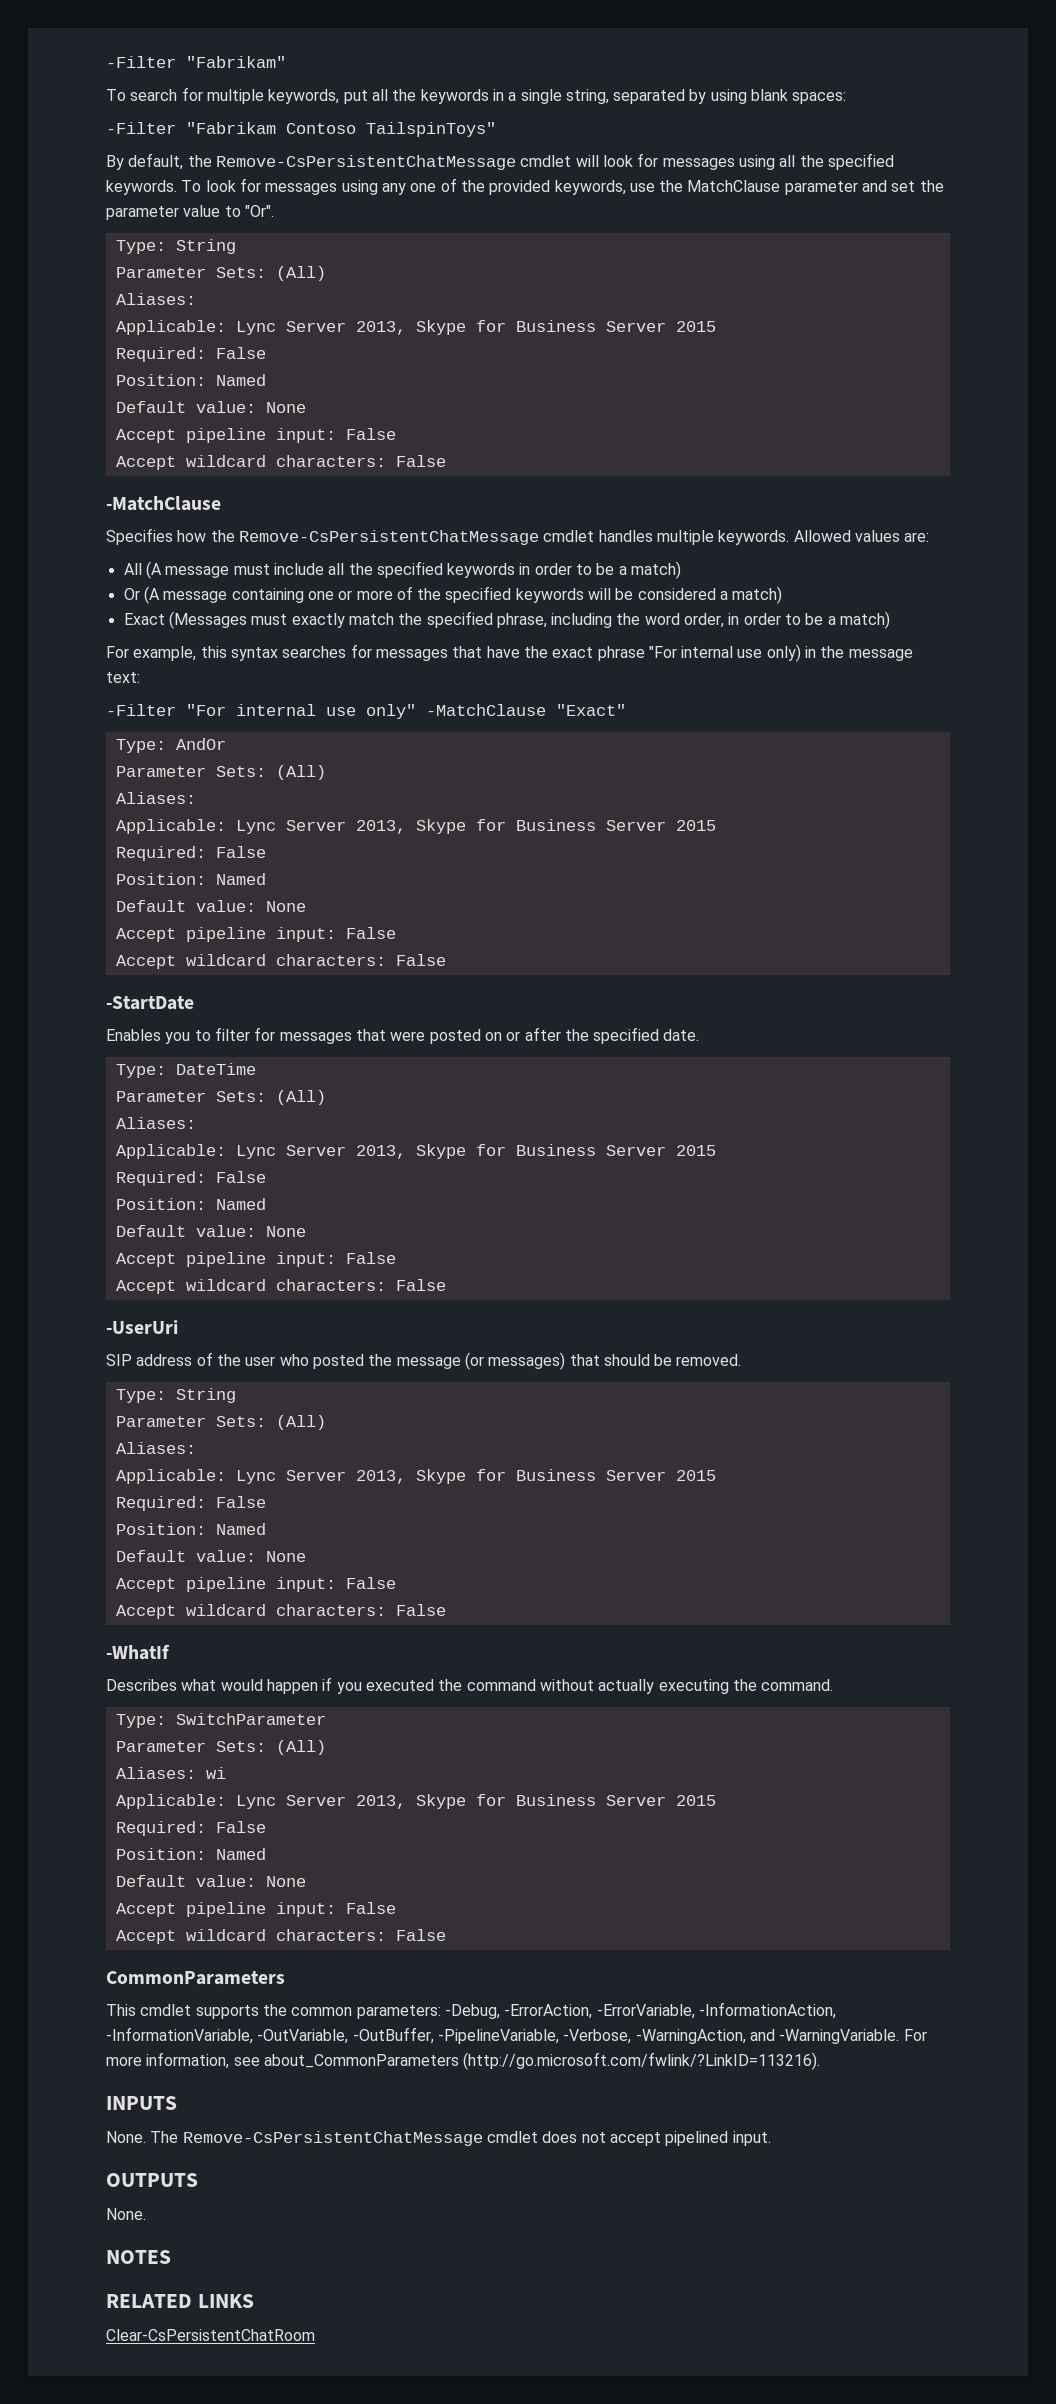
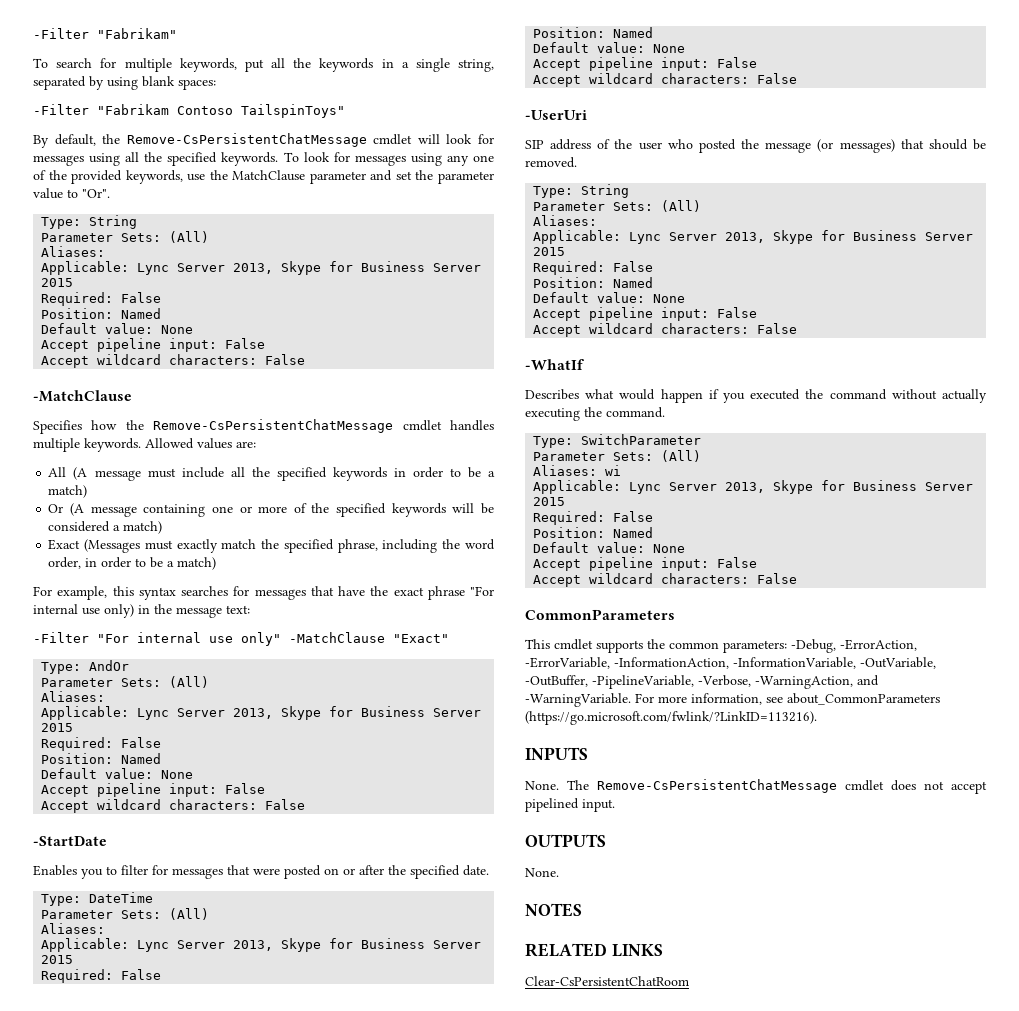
[463,2052,821,2070] (http://go.microsoft.com/fwlink/?LinkID=113216). -> [525,711,817,725] (https://go.microsoft.com/fwlink/?LinkID=113216).

